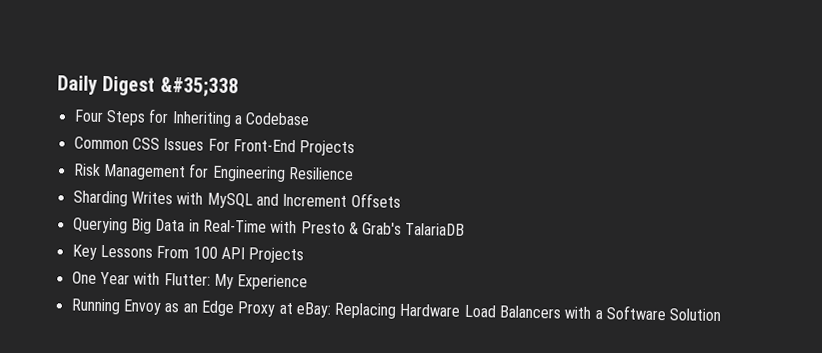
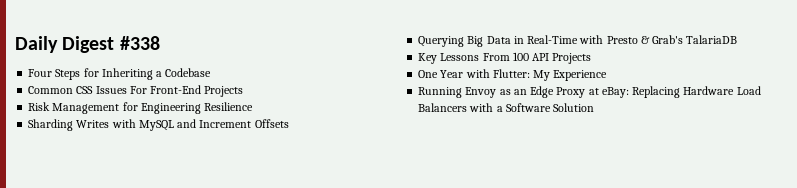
[159,76,239,98] &#35;338 -> [119,36,160,50] #338

